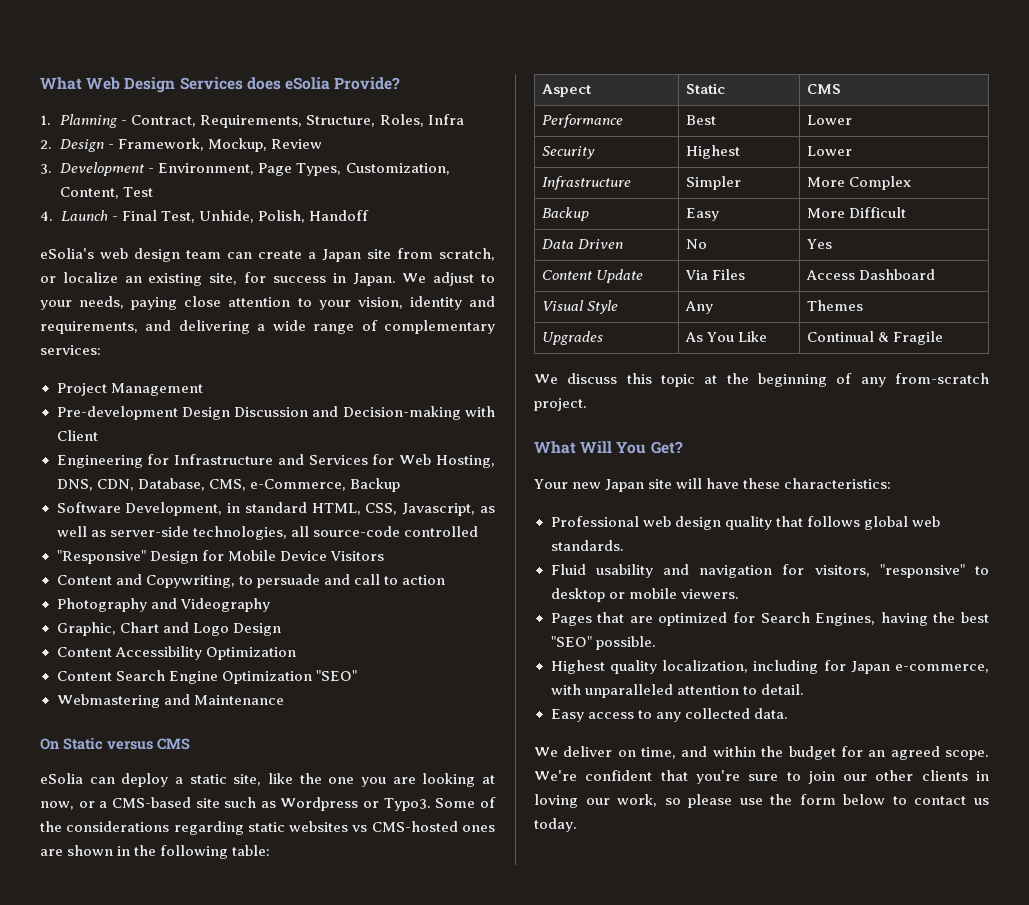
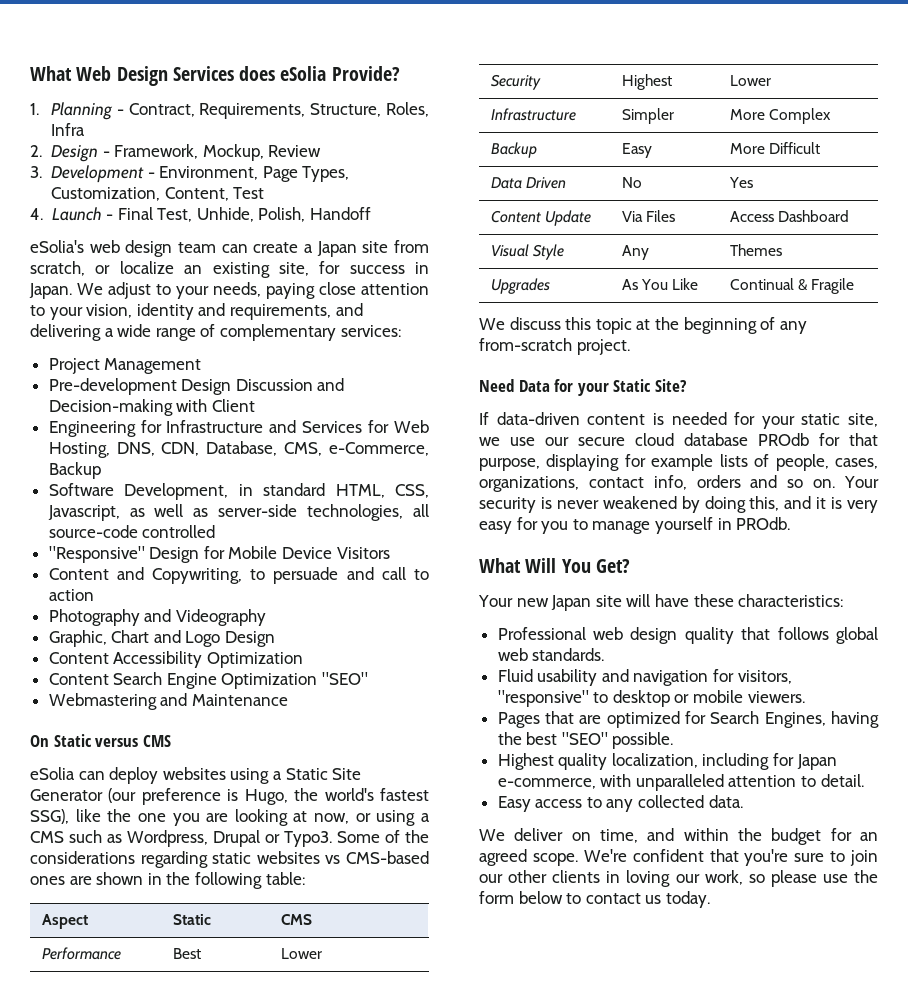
[174,774,262,786] a static site, -> [162,767,362,784] [30,788,429,805] [30,809,69,824] websites using a Static Site Generator (our preference is Hugo, the world's fastest SSG),
[99,797,359,811] a CMS-based site such as Wordpress -> [376,810,430,826] [30,830,261,847] using a CMS such as Wordpress, Drupal
[371,821,458,832] CMS-hosted -> [346,851,430,864] CMS-based
(587, 404) none -> [479,379,687,396] [479,412,878,429] [479,433,878,446] [479,454,878,471] [479,475,880,492] [479,496,878,513] [479,517,791,534] // Need Data for your Static Site? // If data-driven content is needed for your static site, we use our secure cloud database PROdb for that purpose, displaying for example lists of people, cases, organizations, contact info, orders and so on. Your security is never weakened by doing this, and it is very easy for you to manage yourself in PROdb.

